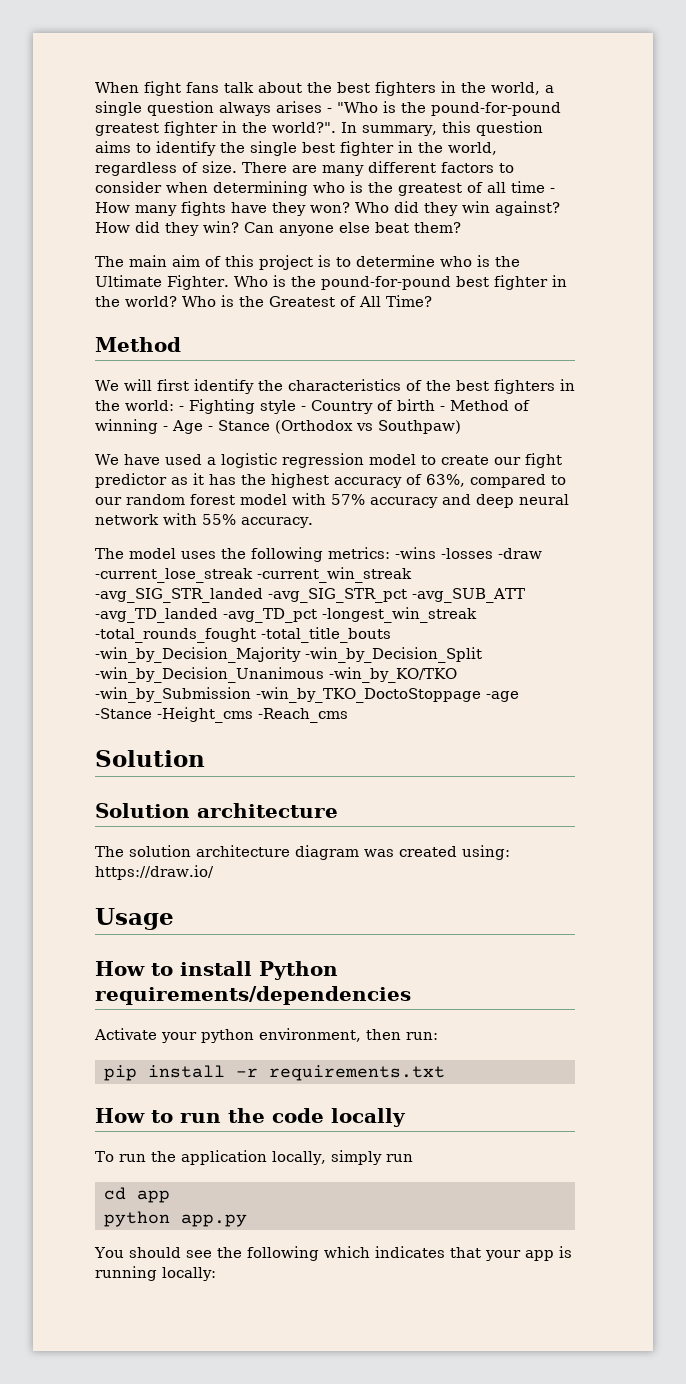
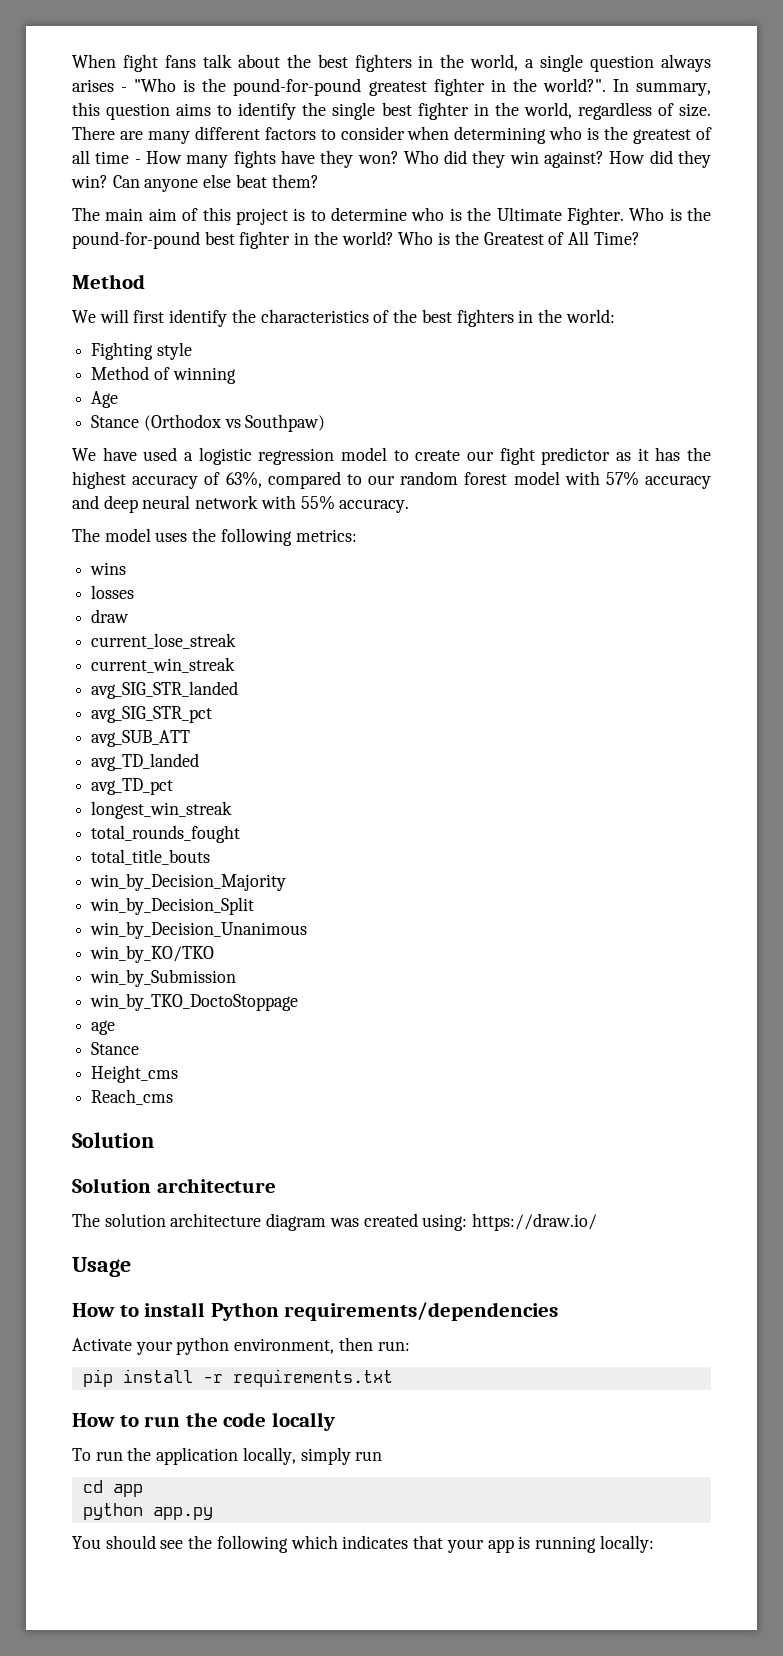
[179,406,184,411] - -> (615, 316) //
[301,399,445,414] - Country of birth - -> (192, 351) //
[163,426,168,431] - -> (236, 375) //
[208,426,213,431] - -> (119, 399) //
[395,547,542,559] [95,567,412,583] [95,588,525,603] [95,607,477,623] [95,627,391,643] [95,647,482,663] [95,667,457,683] [95,687,519,703] [95,707,348,723] -wins -losses -draw -current_lose_streak -current_win_streak -avg_SIG_STR_landed -avg_SIG_STR_pct -avg_SUB_ATT -avg_TD_landed -avg_TD_pct -longest_win_streak -total_rounds_fought -total_title_bouts -win_by_Decision_Majority -win_by_Decision_Split -win_by_Decision_Unanimous -win_by_KO/TKO -win_by_Submission -win_by_TKO_DoctoStoppage -age -Stance -Height_cms -Reach_cms -> [90,562,127,575] [91,585,135,599] [91,609,130,623] [91,633,237,649] [91,657,236,673] [91,681,239,699] [91,706,213,723] [91,730,191,747] [91,753,200,771] [91,778,174,795] [91,801,233,819] [91,825,241,843] [91,849,211,865] [90,873,287,891] [90,897,255,915] [90,921,308,939] [90,945,215,963] [90,969,237,987] [90,993,299,1011] [91,1020,116,1035] [91,1042,140,1055] [91,1065,179,1083] [91,1089,174,1105] // wins // losses // draw // current_lose_streak // current_win_streak // avg_SIG_STR_landed // avg_SIG_STR_pct // avg_SUB_ATT // avg_TD_landed // avg_TD_pct // longest_win_streak // total_rounds_fought // total_title_bouts // win_by_Decision_Majority // win_by_Decision_Split // win_by_Decision_Unanimous // win_by_KO/TKO // win_by_Submission // win_by_TKO_DoctoStoppage // age // Stance // Height_cms // Reach_cms

